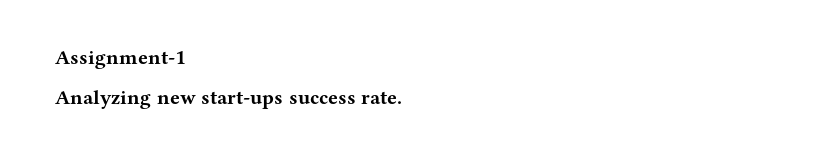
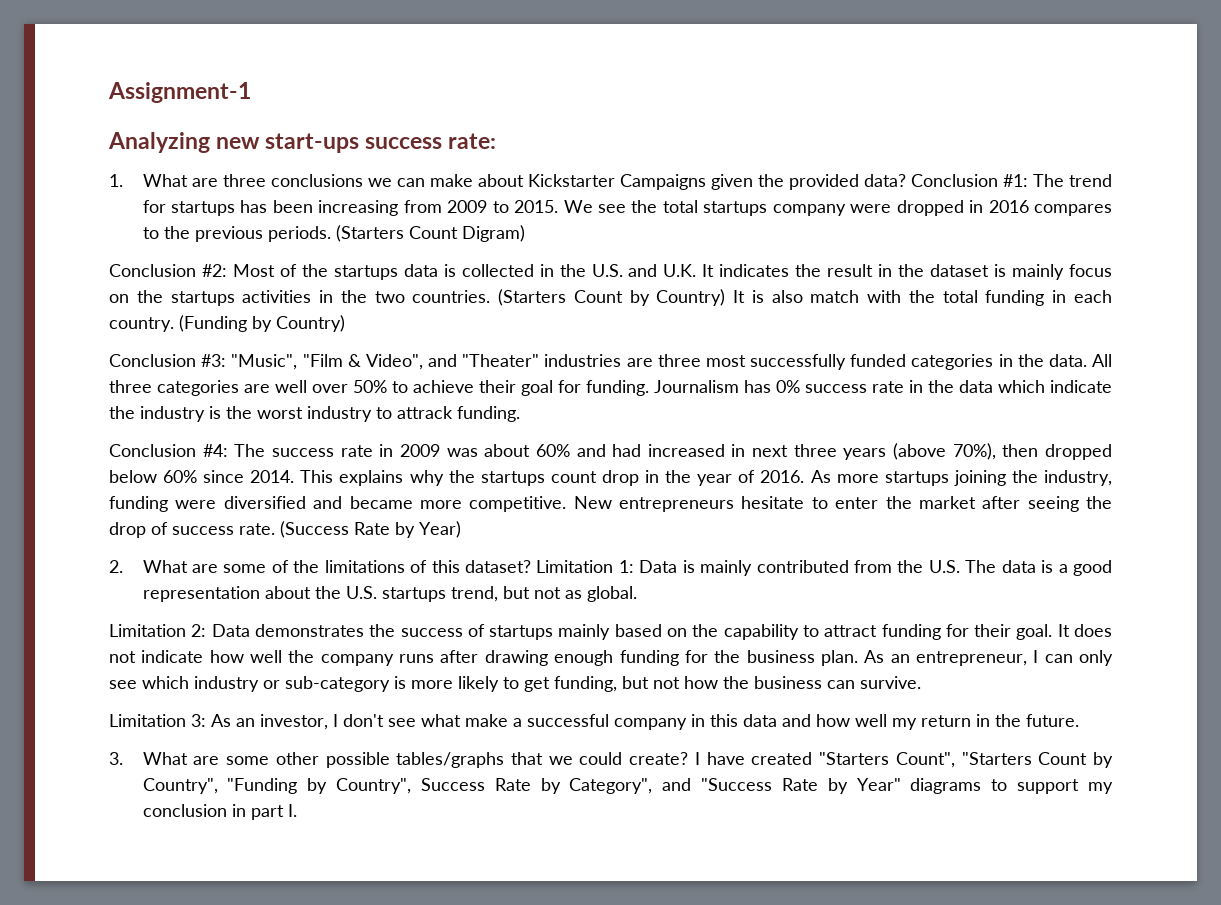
[361,91,403,104] rate. -> [448,133,497,149] [109,174,1112,190] [142,200,1112,216] [142,225,525,242] [109,264,1112,280] [109,289,1113,306] [109,315,345,332] [109,354,1112,370] [109,380,1112,396] [109,406,520,422] [109,443,1112,460] [109,470,1112,486] [109,496,1112,512] [109,521,461,538] [109,560,1112,576] [142,586,637,602] [109,624,1112,640] [109,650,1114,666] [109,676,921,692] [109,714,1079,730] [109,752,1114,768] [142,778,1114,794] [142,804,297,820] rate: // 1. What are three conclusions we can make about Kickstarter Campaigns given the provided data? Conclusion #1: The trend for startups has been increasing from 2009 to 2015. We see the total startups company were dropped in 2016 compares to the previous periods. (Starters Count Digram) // Conclusion #2: Most of the startups data is collected in the U.S. and U.K. It indicates the result in the dataset is mainly focus on the startups activities in the two countries. (Starters Count by Country) It is also match with the total funding in each country. (Funding by Country) // Conclusion #3: "Music", "Film & Video", and "Theater" industries are three most successfully funded categories in the data. All three categories are well over 50% to achieve their goal for funding. Journalism has 0% success rate in the data which indicate the industry is the worst industry to attrack funding. // Conclusion #4: The success rate in 2009 was about 60% and had increased in next three years (above 70%), then dropped below 60% since 2014. This explains why the startups count drop in the year of 2016. As more startups joining the industry, funding were diversified and became more competitive. New entrepreneurs hesitate to enter the market after seeing the drop of success rate. (Success Rate by Year) // 2. What are some of the limitations of this dataset? Limitation 1: Data is mainly contributed from the U.S. The data is a good representation about the U.S. startups trend, but not as global. // Limitation 2: Data demonstrates the success of startups mainly based on the capability to attract funding for their goal. It does not indicate how well the company runs after drawing enough funding for the business plan. As an entrepreneur, I can only see which industry or sub-category is more likely to get funding, but not how the business can survive. // Limitation 3: As an investor, I don't see what make a successful company in this data and how well my return in the future. // 3. What are some other possible tables/graphs that we could create? I have created "Starters Count", "Starters Count by Country", "Funding by Country", Success Rate by Category", and "Success Rate by Year" diagrams to support my conclusion in part I.

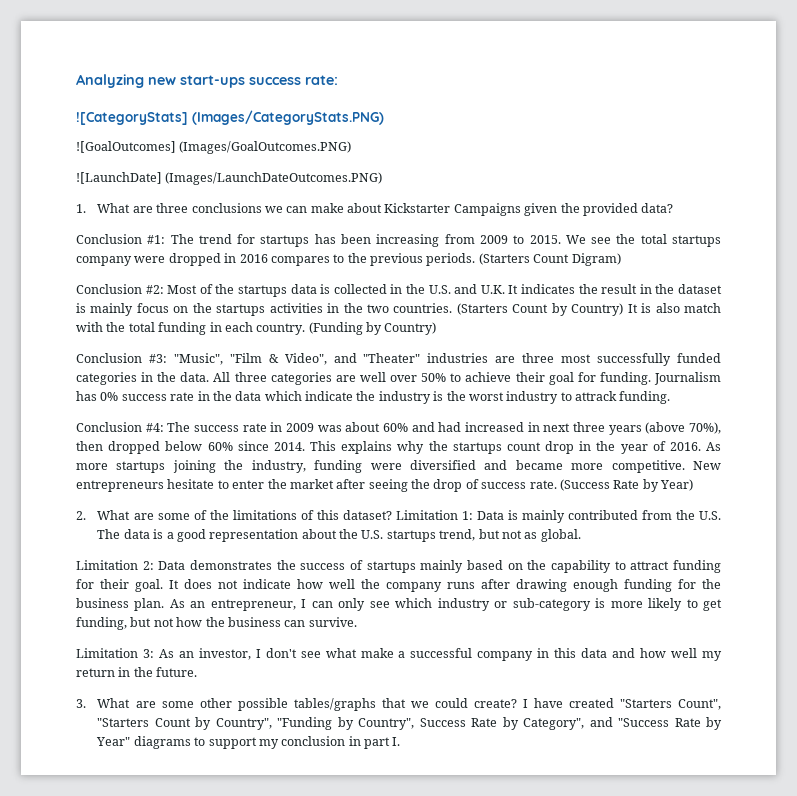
[108,82,251,103] Assignment-1 // -> (76, 81) none
(497, 141) none -> [76,110,384,125] [76,141,352,154] [76,172,383,185] // ![CategoryStats] (Images/CategoryStats.PNG) // ![GoalOutcomes] (Images/GoalOutcomes.PNG) // ![LaunchDate] (Images/LaunchDateOutcomes.PNG)
(906, 180) none -> (674, 208) //

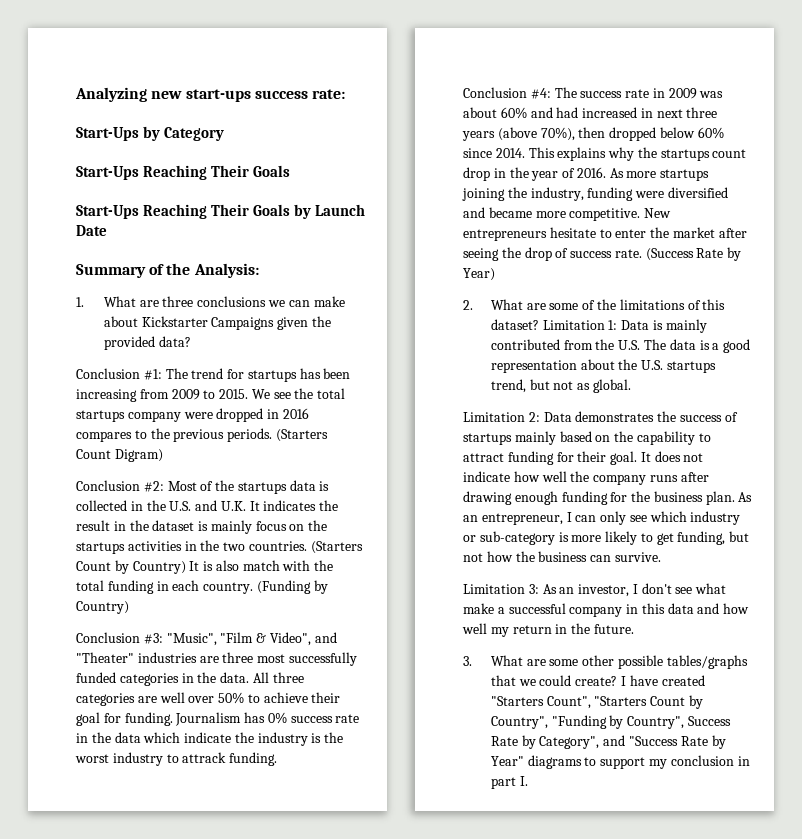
[76,110,384,125] [76,141,352,154] [76,172,383,185] ![CategoryStats] (Images/CategoryStats.PNG) // ![GoalOutcomes] (Images/GoalOutcomes.PNG) // ![LaunchDate] (Images/LaunchDateOutcomes.PNG) -> [76,126,224,141] [76,165,290,180] [76,204,365,219] [76,225,107,236] [76,263,259,278] Start-Ups by Category // Start-Ups Reaching Their Goals // Start-Ups Reaching Their Goals by Launch Date // Summary of the Analysis:

